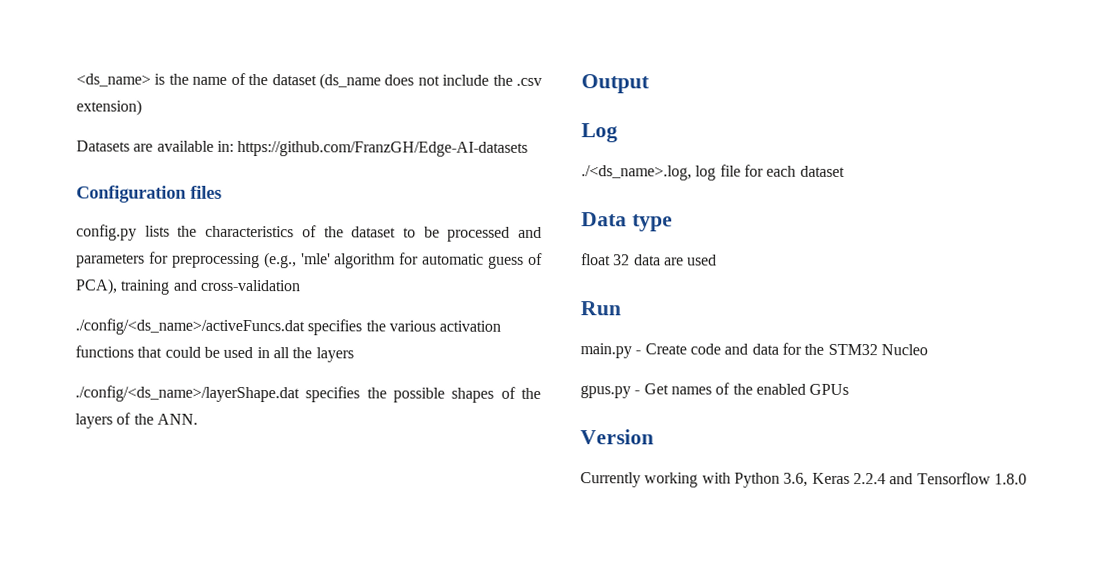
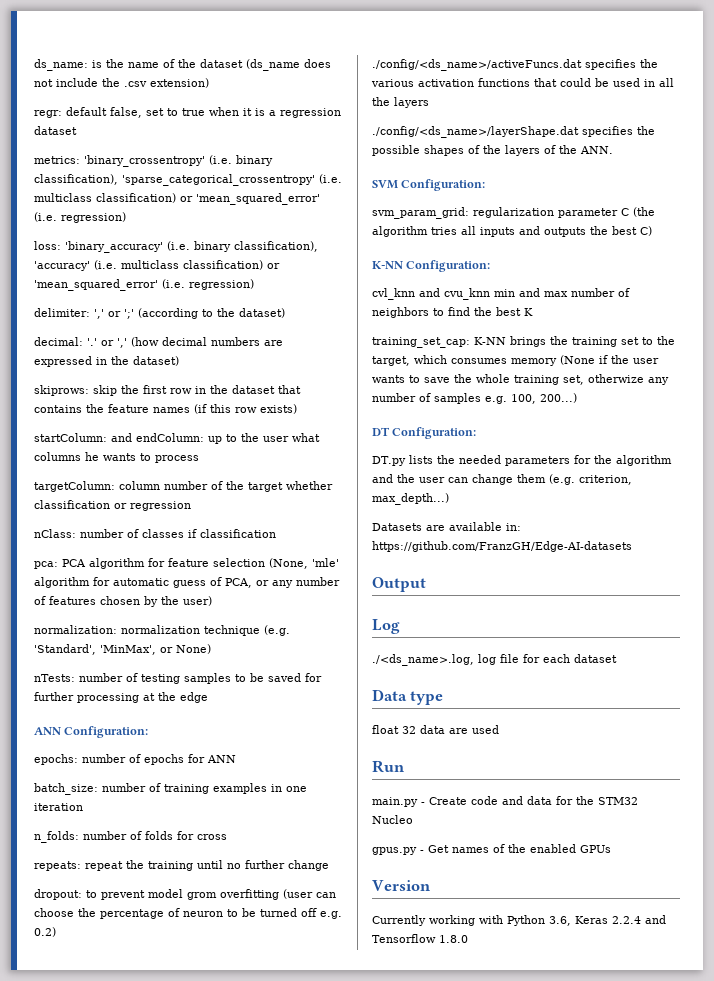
[76,73,151,87] <ds_name> -> [34,59,88,71] ds_name:
[76,140,529,157] [76,185,222,203] [76,224,542,242] [76,251,297,269] Datasets are available in: https://github.com/FranzGH/Edge-AI-datasets // Configuration files // config.py lists the characteristics of the dataset to be processed and parameters for preprocessing (e.g., -> [34,107,341,118] [34,126,77,135] [34,155,273,167] [34,174,342,186] [34,193,320,205] [34,212,126,223] [34,241,318,253] [34,260,280,271] [34,279,254,291] [34,308,285,319] [34,337,283,348] [34,356,179,367] [34,385,301,396] [34,404,297,414] [34,433,320,444] [34,452,199,463] [34,481,333,492] [34,500,191,511] [34,529,276,538] [34,558,308,569] regr: default false, set to true when it is a regression dataset // metrics: 'binary_crossentropy' (i.e. binary classification), 'sparse_categorical_crossentropy' (i.e. multiclass classification) or 'mean_squared_error' (i.e. regression) // loss: 'binary_accuracy' (i.e. binary classification), 'accuracy' (i.e. multiclass classification) or 'mean_squared_error' (i.e. regression) // delimiter: ',' or ';' (according to the dataset) // decimal: '.' or ',' (how decimal numbers are expressed in the dataset) // skiprows: skip the first row in the dataset that contains the feature names (if this row exists) // startColumn: and endColumn: up to the user what columns he wants to process // targetColumn: column number of the target whether classification or regression // nClass: number of classes if classification // pca: PCA algorithm for feature selection (None,
[75,278,301,295] PCA), training and cross-validation -> [225,577,340,588] [34,596,212,607] [34,625,290,636] [34,644,211,655] [34,673,322,684] [34,692,208,703] [34,726,149,738] [34,754,236,765] [34,783,307,795] [34,803,83,811] [34,831,227,843] [34,860,329,871] [34,889,336,900] [34,908,342,919] [34,927,56,937] PCA, or any number of features chosen by the user) // normalization: normalization technique (e.g. 'Standard', 'MinMax', or None) // nTests: number of testing samples to be saved for further processing at the edge // ANN Configuration: // epochs: number of epochs for ANN // batch_size: number of training examples in one iteration // n_folds: number of folds for cross // repeats: repeat the training until no further change // dropout: to prevent model grom overfitting (user can choose the percentage of neuron to be turned off e.g. 0.2)
(198, 419) none -> [372,179,486,191] [372,207,655,219] [372,226,652,237] [372,260,491,272] [372,288,630,300] [372,307,533,318] [372,336,675,348] [372,355,659,366] [372,374,669,385] [372,393,577,404] [372,427,477,439] [372,455,672,466] [372,474,632,485] [372,493,449,505] [372,522,521,531] [372,541,632,552] // SVM Configuration: // svm_param_grid: regularization parameter C (the algorithm tries all inputs and outputs the best C) // K-NN Configuration: // cvl_knn and cvu_knn min and max number of neighbors to find the best K // training_set_cap: K-NN brings the training set to the target, which consumes memory (None if the user wants to save the whole training set, otherwize any number of samples e.g. 100, 200...) // DT Configuration: // DT.py lists the needed parameters for the algorithm and the user can change them (e.g. criterion, max_depth...) // Datasets are available in: https://github.com/FranzGH/Edge-AI-datasets

